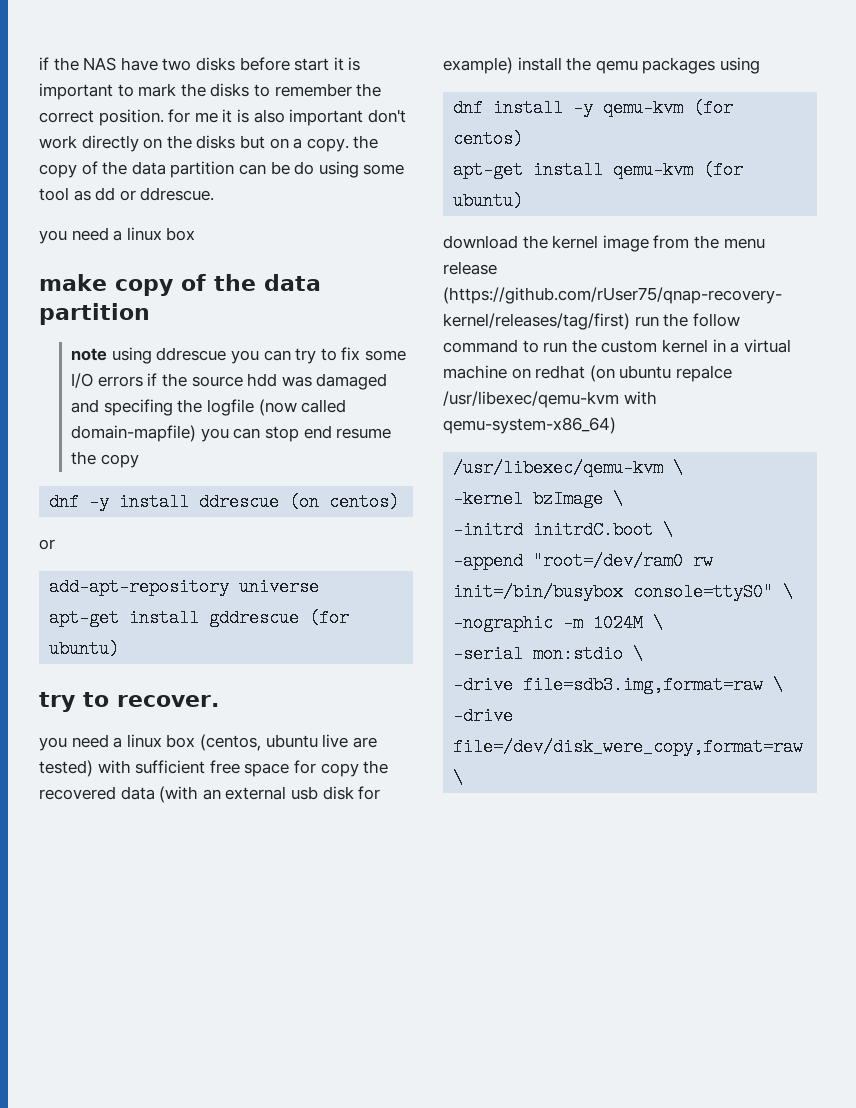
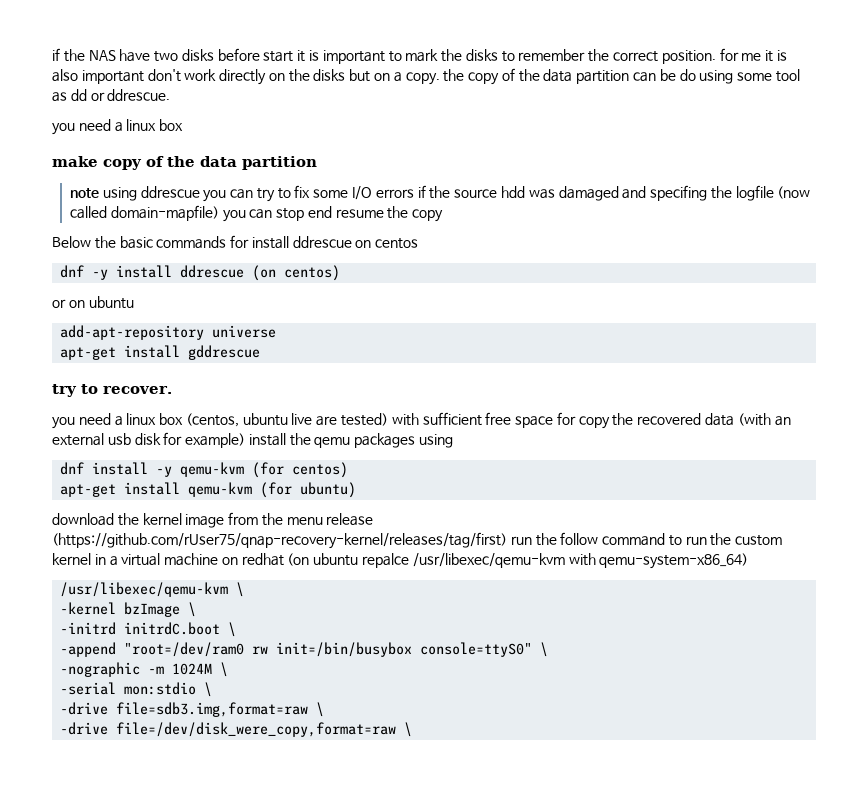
(139, 461) none -> [52,235,419,249] // Below the basic commands for install ddrescue on centos
(55, 544) none -> [68,296,134,309] on ubuntu
[309,609,350,627] [49,640,120,658] (for ubuntu) -> (261, 352) none

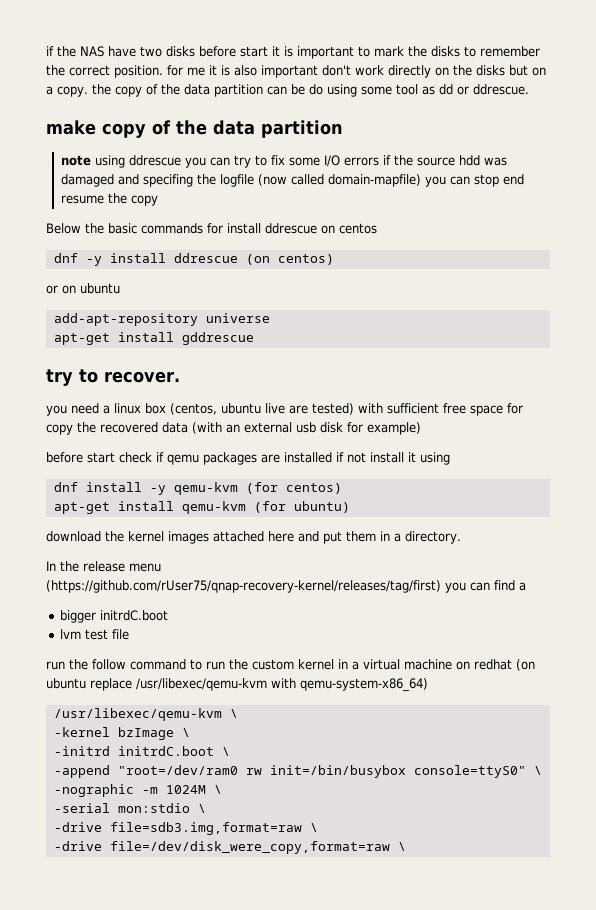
[52,119,184,135] // you need a linux box -> (529, 89) none
[248,433,416,448] install the qemu packages -> [46,452,416,465] // before start check if qemu packages are installed if not install it
[185,512,374,528] [52,532,507,549] image from the menu release (https://github.com/rUser75/qnap-recovery-kernel/releases/tag/first) -> [168,531,461,544] [46,561,161,572] [46,580,526,593] [60,610,169,623] [60,629,130,640] images attached here and put them in a directory. // In the release menu (https://github.com/rUser75/qnap-recovery-kernel/releases/tag/first) you can find a // bigger initrdC.boot // lvm test file //
[362,553,410,568] repalce -> [90,678,132,691] replace

